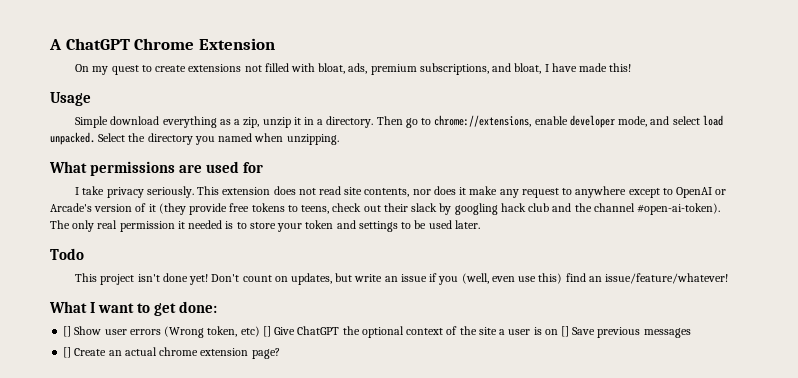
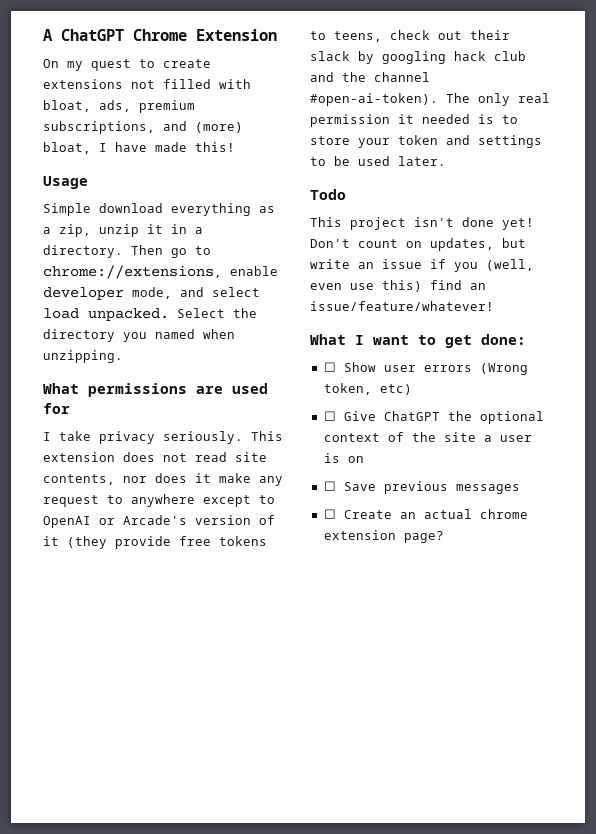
(512, 67) none -> [195,122,243,133] (more)
[63,326,72,337] [] -> [323,362,336,372] ☐
[262,326,271,337] [] -> [323,411,336,421] // ☐
[561,326,570,337] [] -> [323,481,336,491] // ☐
[63,347,72,358] [] -> [323,509,336,519] ☐

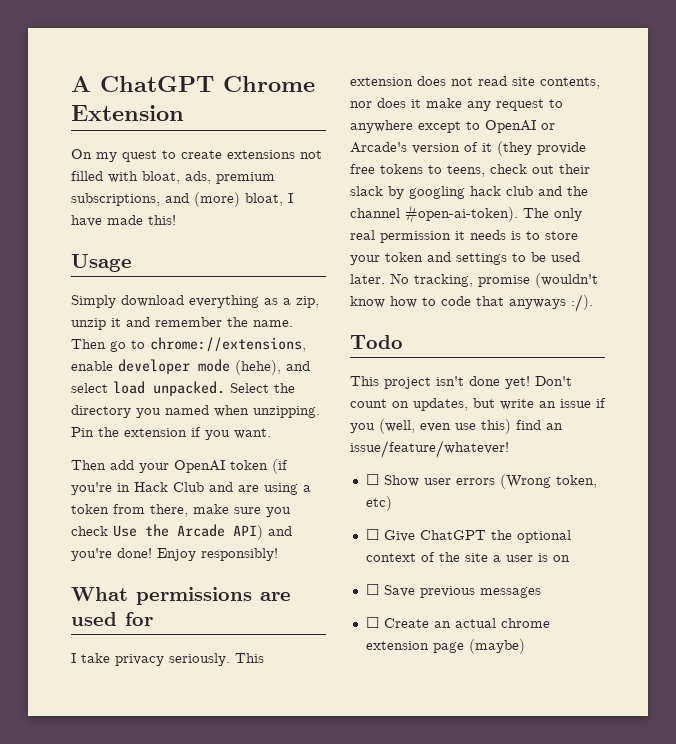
[43,203,91,216] Simple -> [71,295,116,308] Simply
[171,224,203,234] [43,245,123,258] in a directory. -> [126,317,293,327] and remember the name.
[132,287,172,299] mode, -> [198,359,281,375] mode (hehe),
(123, 356) none -> [71,427,271,440] [71,459,288,474] [71,482,311,495] [71,504,291,517] [71,524,292,540] [71,548,278,561] Pin the extension if you want. // Then add your OpenAI token (if you're in Hack Club and are using a token from there, make sure you check Use the Arcade API) and you're done! Enjoy responsibly!
[422,114,470,124] needed -> [470,230,506,240] needs
(446, 161) none -> [390,273,598,288] [350,294,593,312] No tracking, promise (wouldn't know how to code that anyways :/).
[310,334,526,348] // What I want to get done: -> (509, 449) none
[403,531,444,543] page? -> [432,639,525,654] page (maybe)

